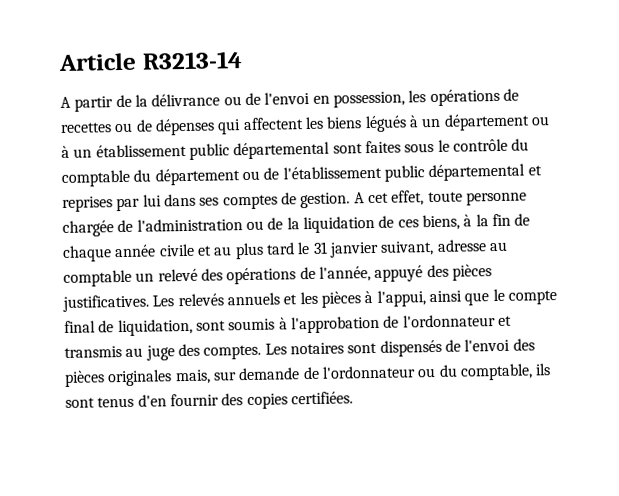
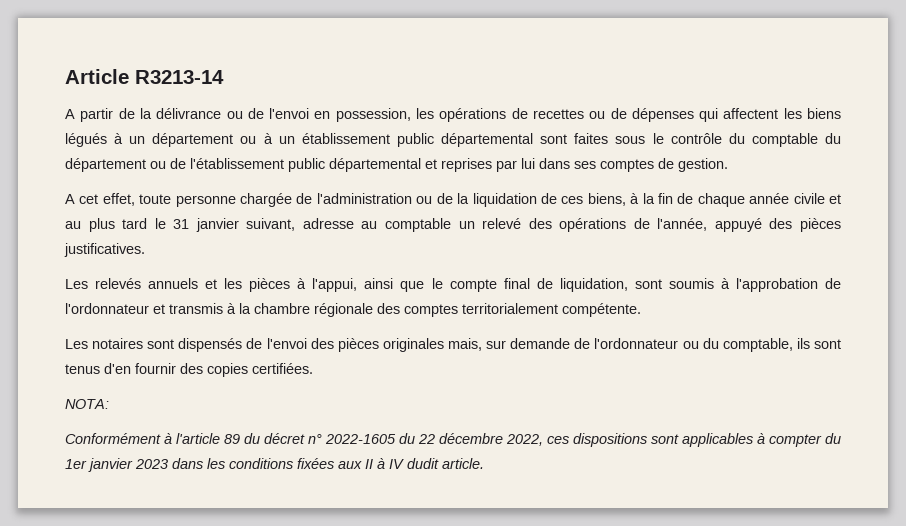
(351, 200) none -> (728, 165) //
(149, 303) none -> (145, 250) //
[125,343,262,361] au juge des comptes. -> [227,303,641,317] à la chambre régionale des comptes territorialement compétente. //
(353, 398) none -> [65,399,109,409] [65,433,841,447] [65,458,484,472] // NOTA: // Conformément à l'article 89 du décret n° 2022-1605 du 22 décembre 2022, ces dispositions sont applicables à compter du 1er janvier 2023 dans les conditions fixées aux II à IV dudit article.

